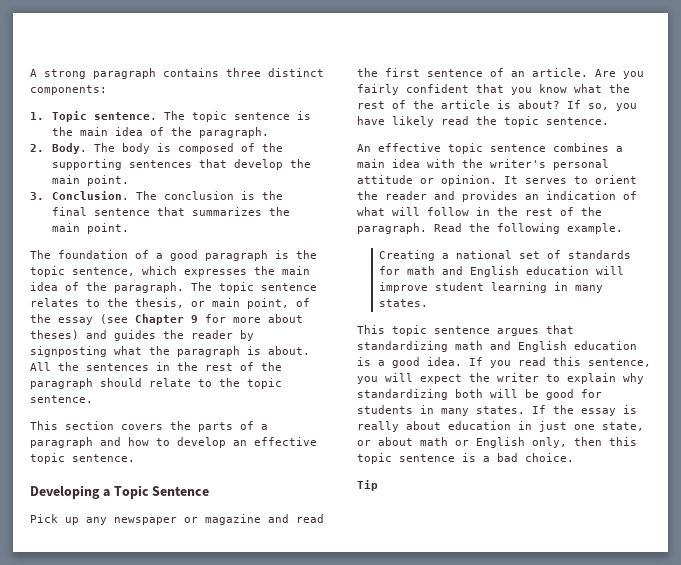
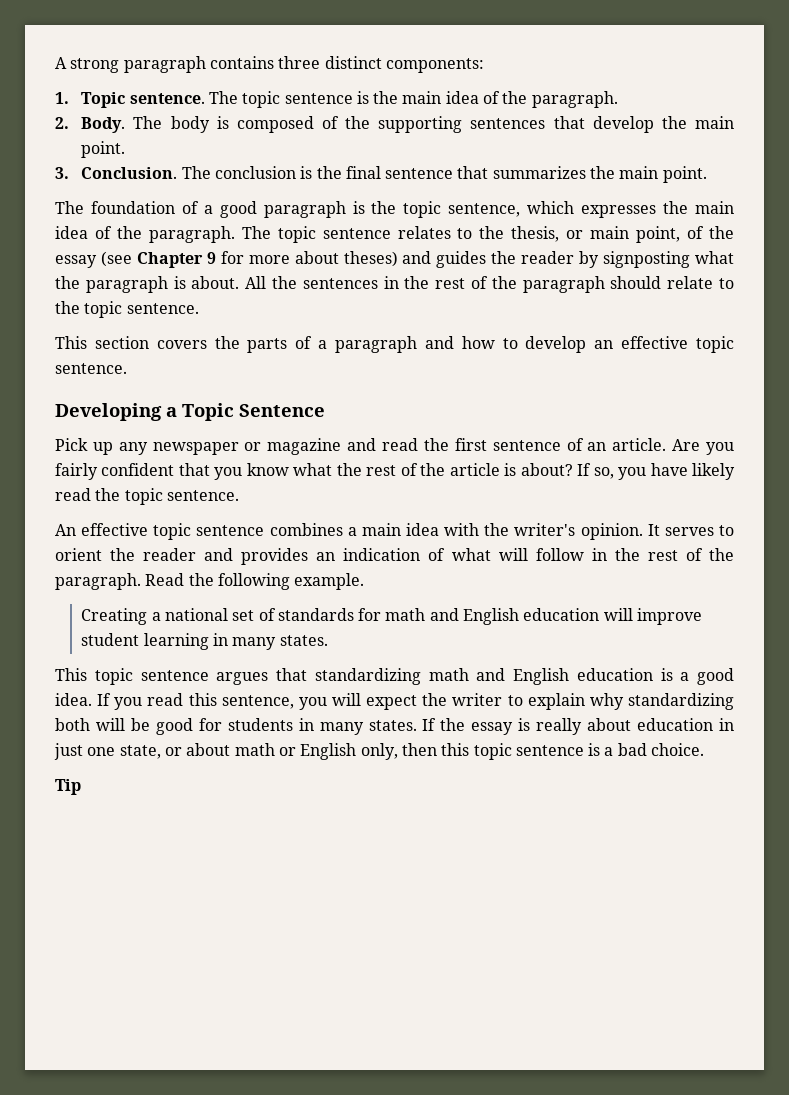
[553,159,609,170] [357,175,434,184] personal attitude or -> (576, 529) none

